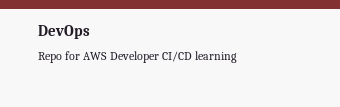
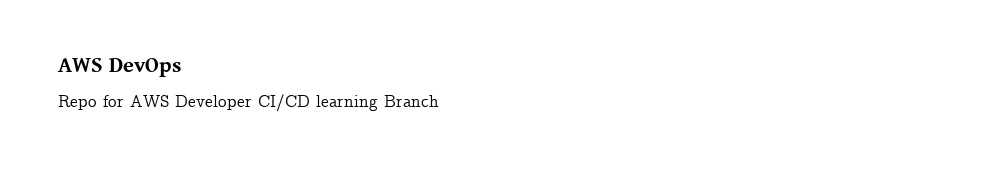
(38, 32) none -> [58,58,103,72] AWS
(238, 57) none -> [384,95,439,107] Branch

